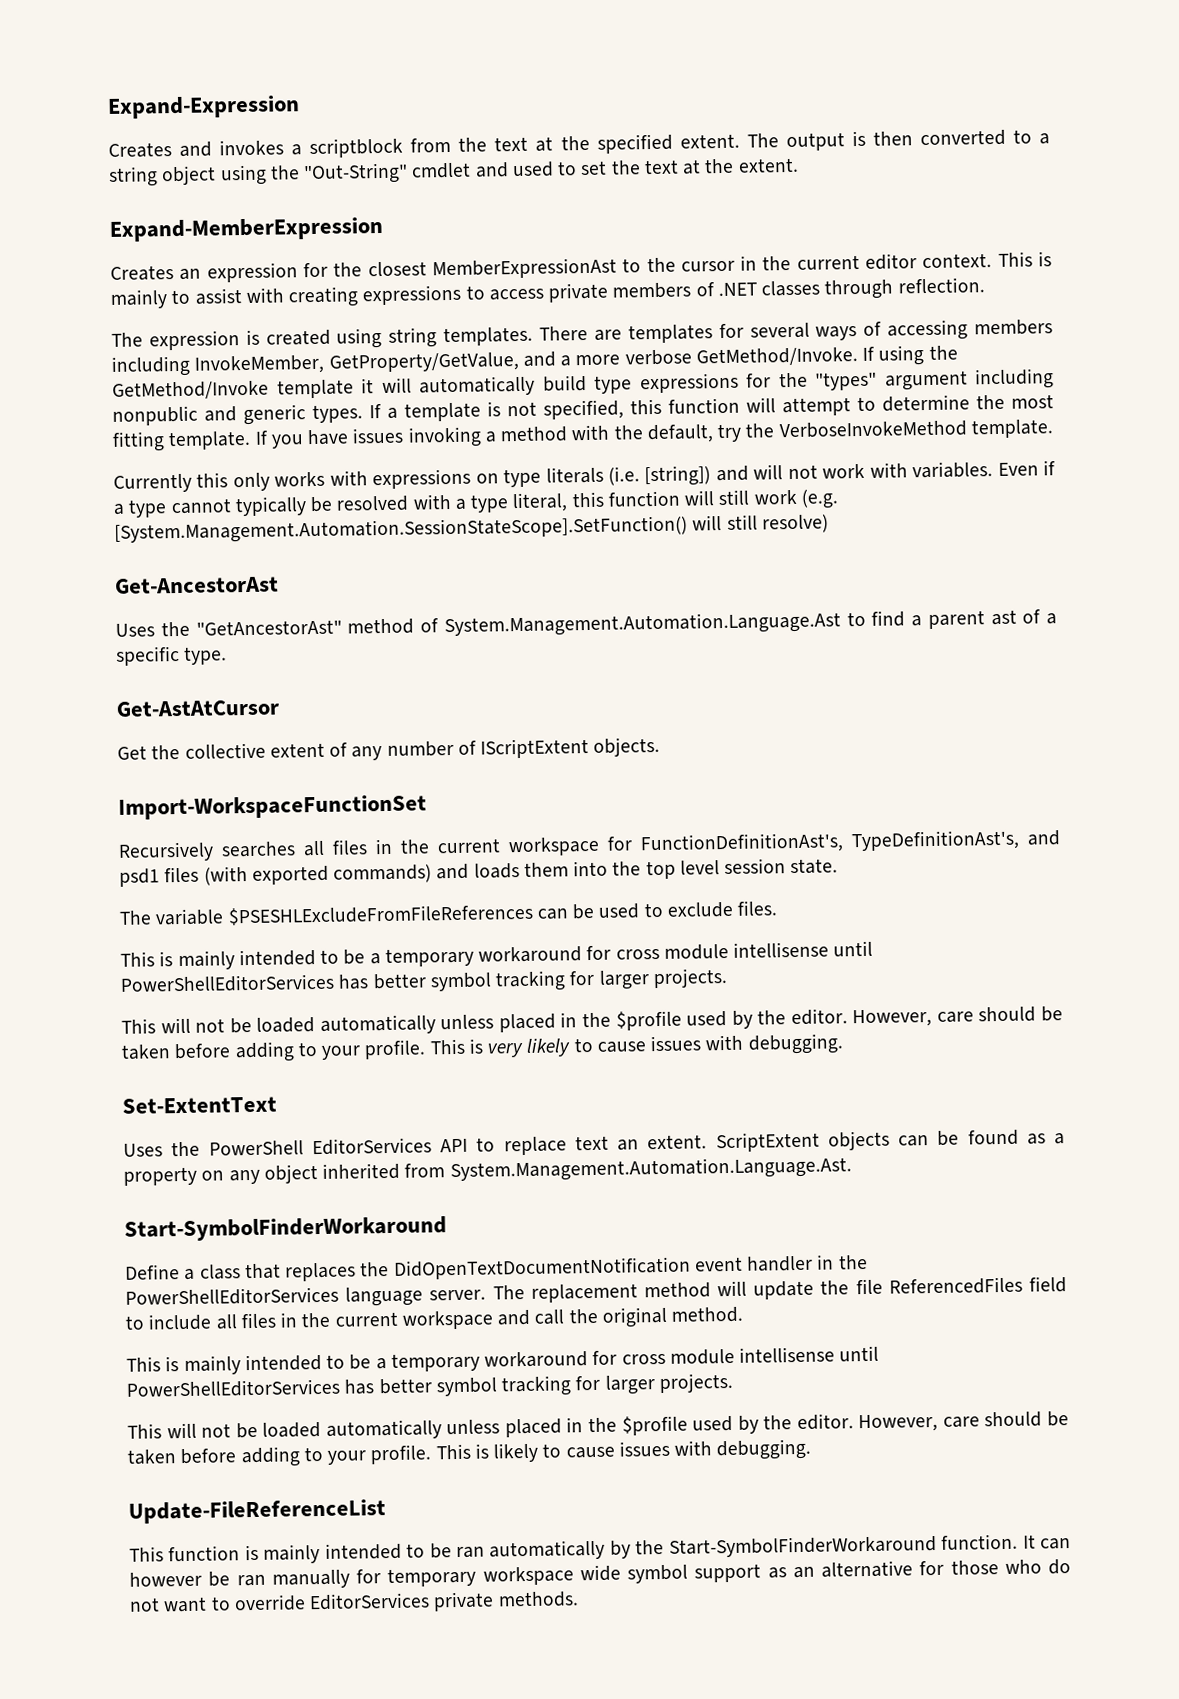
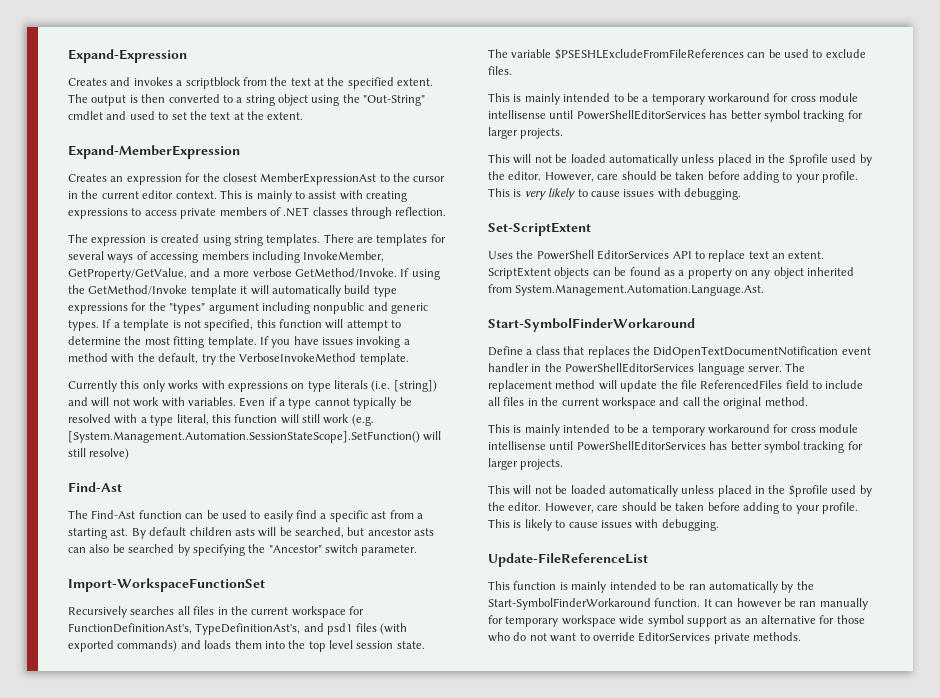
[114,576,279,594] [115,609,1057,638] [115,645,228,666] [116,699,279,717] [117,736,661,761] Get-AncestorAst // Uses the "GetAncestorAst" method of System.Management.Automation.Language.Ast to find a parent ast of a specific type. // Get-AstAtCursor // Get the collective extent of any number of IScriptExtent objects. -> [68,482,122,492] [68,510,423,522] [68,527,435,539] [68,544,418,556] Find-Ast // The Find-Ast function can be used to easily find a specific ast from a starting ast. By default children asts will be searched, but ancestor asts can also be searched by specifying the "Ancestor" switch parameter.
[122,1096,277,1114] Set-ExtentText -> [488,222,591,236] Set-ScriptExtent

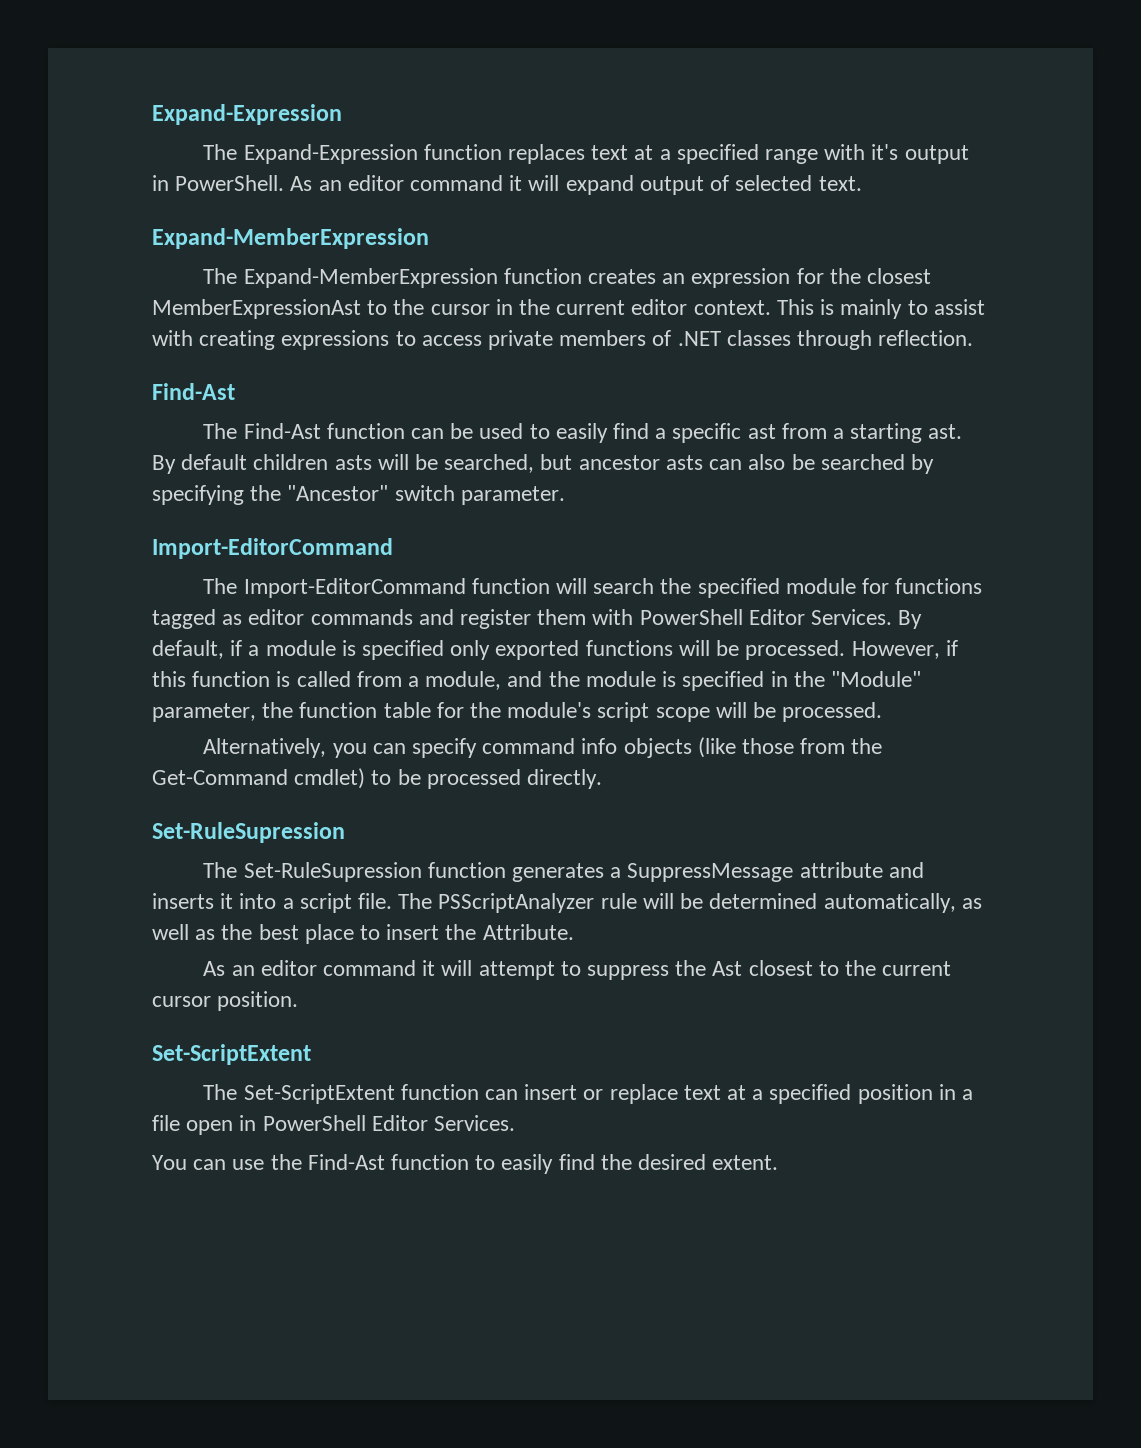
[68,77,434,89] [68,94,426,106] [68,111,304,120] [68,145,240,159] [68,174,107,182] Creates and invokes a scriptblock from the text at the specified extent. The output is then converted to a string object using the "Out-String" cmdlet and used to set the text at the extent. // Expand-MemberExpression // Creates -> [203,144,969,164] [152,175,862,195] [152,228,429,249] [203,268,656,288] The Expand-Expression function replaces text at a specified range with it's output in PowerShell. As an editor command it will expand output of selected text. // Expand-MemberExpression // The Expand-MemberExpression function creates
[68,234,446,246] [68,251,385,263] [68,268,440,280] [68,285,397,297] [68,302,428,314] [68,319,402,331] [68,336,410,348] [68,353,409,365] [68,380,437,392] [68,397,412,409] [68,414,374,426] [68,431,442,443] [68,448,130,460] // The expression is created using string templates. There are templates for several ways of accessing members including InvokeMember, GetProperty/GetValue, and a more verbose GetMethod/Invoke. If using the GetMethod/Invoke template it will automatically build type expressions for the "types" argument including nonpublic and generic types. If a template is not specified, this function will attempt to determine the most fitting template. If you have issues invoking a method with the default, try the VerboseInvokeMethod template. // Currently this only works with expressions on type literals (i.e. [string]) and will not work with variables. Even if a type cannot typically be resolved with a type literal, this function will still work (e.g. [System.Management.Automation.SessionStateScope].SetFunction() will still resolve) -> (974, 338) none
[68,578,265,592] [68,606,364,618] [68,623,407,635] [68,640,425,652] [488,49,866,60] [488,66,512,75] [488,93,859,105] [488,110,863,122] [488,127,564,139] [488,154,872,166] [488,171,859,183] [488,188,741,200] [488,222,591,236] [488,250,825,262] [488,267,855,279] [488,284,765,296] [488,318,695,332] [488,346,871,358] [488,363,806,375] [488,380,864,392] [488,397,808,409] [488,424,859,436] [488,441,863,453] [488,458,564,470] [488,485,872,497] [488,502,859,514] [488,519,719,531] [488,553,648,567] [488,581,814,593] [488,598,868,610] [488,615,865,627] [488,632,801,644] Import-WorkspaceFunctionSet // Recursively searches all files in the current workspace for FunctionDefinitionAst's, TypeDefinitionAst's, and psd1 files (with exported commands) and loads them into the top level session state. // The variable $PSESHLExcludeFromFileReferences can be used to exclude files. // This is mainly intended to be a temporary workaround for cross module intellisense until PowerShellEditorServices has better symbol tracking for larger projects. // This will not be loaded automatically unless placed in the $profile used by the editor. However, care should be taken before adding to your profile. This is very likely to cause issues with debugging. // Set-ScriptExtent // Uses the PowerShell EditorServices API to replace text an extent. ScriptExtent objects can be found as a property on any object inherited from System.Management.Automation.Language.Ast. // Start-SymbolFinderWorkaround // Define a class that replaces the DidOpenTextDocumentNotification event handler in the PowerShellEditorServices language server. The replacement method will update the file ReferencedFiles field to include all files in the current workspace and call the original method. // This is mainly intended to be a temporary workaround for cross module intellisense until PowerShellEditorServices has better symbol tracking for larger projects. // This will not be loaded automatically unless placed in the $profile used by the editor. However, care should be taken before adding to your profile. This is likely to cause issues with debugging. // Update-FileReferenceList // This function is mainly intended to be ran automatically by the Start-SymbolFinderWorkaround function. It can however be ran manually for temporary workspace wide symbol support as an alternative for those who do not want to override EditorServices private methods. -> [152,538,393,559] [203,578,983,598] [152,609,923,629] [152,640,958,660] [152,671,921,691] [152,702,883,722] [203,737,883,758] [152,768,603,789] [152,822,345,843] [203,862,924,882] [152,893,982,913] [152,924,574,944] [203,960,952,980] [152,991,299,1011] [152,1044,311,1065] [203,1084,974,1104] [152,1115,516,1135] [152,1154,779,1174] Import-EditorCommand // The Import-EditorCommand function will search the specified module for functions tagged as editor commands and register them with PowerShell Editor Services. By default, if a module is specified only exported functions will be processed. However, if this function is called from a module, and the module is specified in the "Module" parameter, the function table for the module's script scope will be processed. // Alternatively, you can specify command info objects (like those from the Get-Command cmdlet) to be processed directly. // Set-RuleSupression // The Set-RuleSupression function generates a SuppressMessage attribute and inserts it into a script file. The PSScriptAnalyzer rule will be determined automatically, as well as the best place to insert the Attribute. // As an editor command it will attempt to suppress the Ast closest to the current cursor position. // Set-ScriptExtent // The Set-ScriptExtent function can insert or replace text at a specified position in a file open in PowerShell Editor Services. // You can use the Find-Ast function to easily find the desired extent.

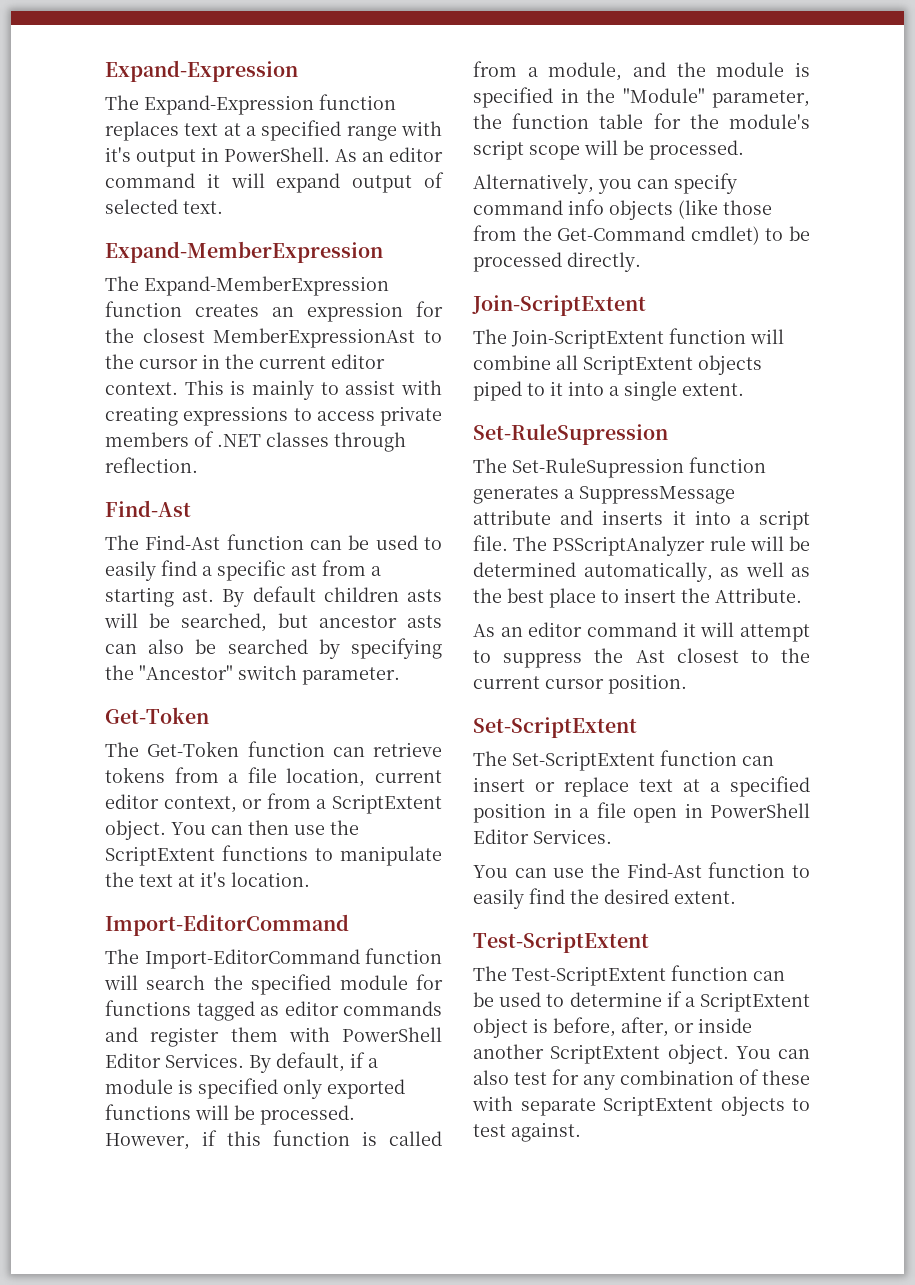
(565, 495) none -> [105,707,209,724] [105,741,442,757] [105,767,442,787] [105,793,442,814] [105,820,359,840] [105,845,442,866] [105,872,310,887] // Get-Token // The Get-Token function can retrieve tokens from a file location, current editor context, or from a ScriptExtent object. You can then use the ScriptExtent functions to manipulate the text at it's location.
(603, 779) none -> [472,295,646,316] [473,328,784,349] [473,355,762,375] [473,381,744,401] // Join-ScriptExtent // The Join-ScriptExtent function will combine all ScriptExtent objects piped to it into a single extent.
(779, 1162) none -> [473,932,649,953] [473,965,785,986] [473,991,810,1012] [473,1017,752,1038] [473,1044,810,1064] [473,1069,810,1090] [472,1096,810,1116] [473,1122,581,1142] // Test-ScriptExtent // The Test-ScriptExtent function can be used to determine if a ScriptExtent object is before, after, or inside another ScriptExtent object. You can also test for any combination of these with separate ScriptExtent objects to test against.

